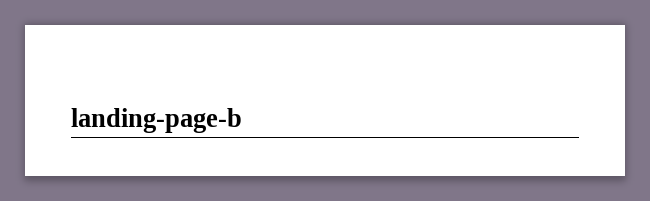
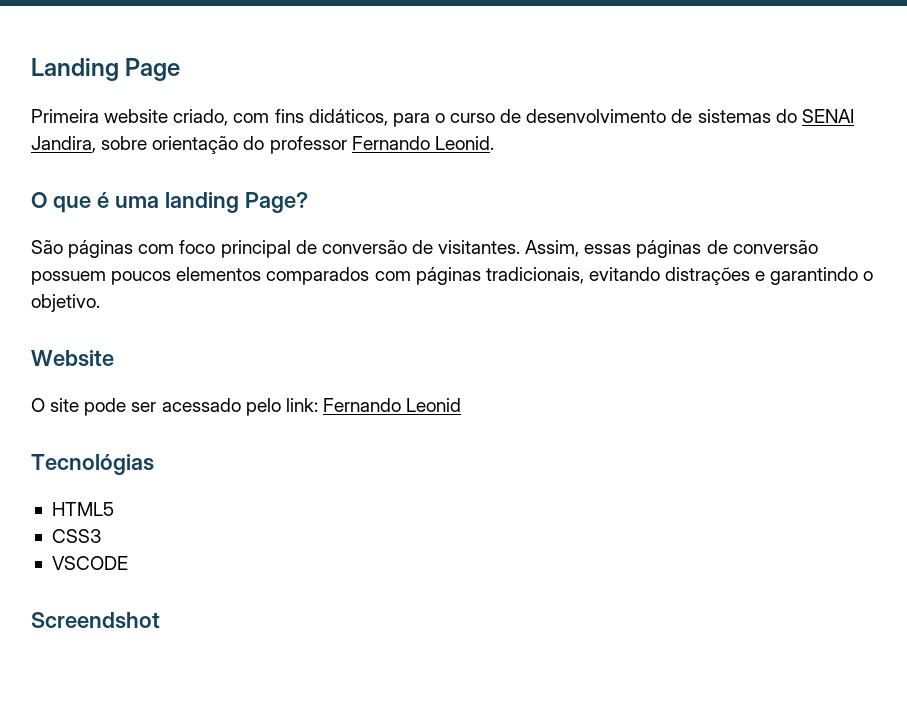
[71,108,242,133] landing-page-b -> [31,58,181,81] [31,109,854,127] [31,136,494,154] [31,192,308,213] [31,240,818,258] [31,267,874,285] [31,294,100,312] [31,350,114,367] [31,398,462,416] [31,454,154,475] [51,502,114,516] [51,529,101,543] [51,556,128,570] [31,612,160,629] Landing Page // Primeira website criado, com fins didáticos, para o curso de desenvolvimento de sistemas do SENAI Jandira, sobre orientação do professor Fernando Leonid. // O que é uma landing Page? // São páginas com foco principal de conversão de visitantes. Assim, essas páginas de conversão possuem poucos elementos comparados com páginas tradicionais, evitando distrações e garantindo o objetivo. // Website // O site pode ser acessado pelo link: Fernando Leonid // Tecnológias // HTML5 // CSS3 // VSCODE // Screendshot

